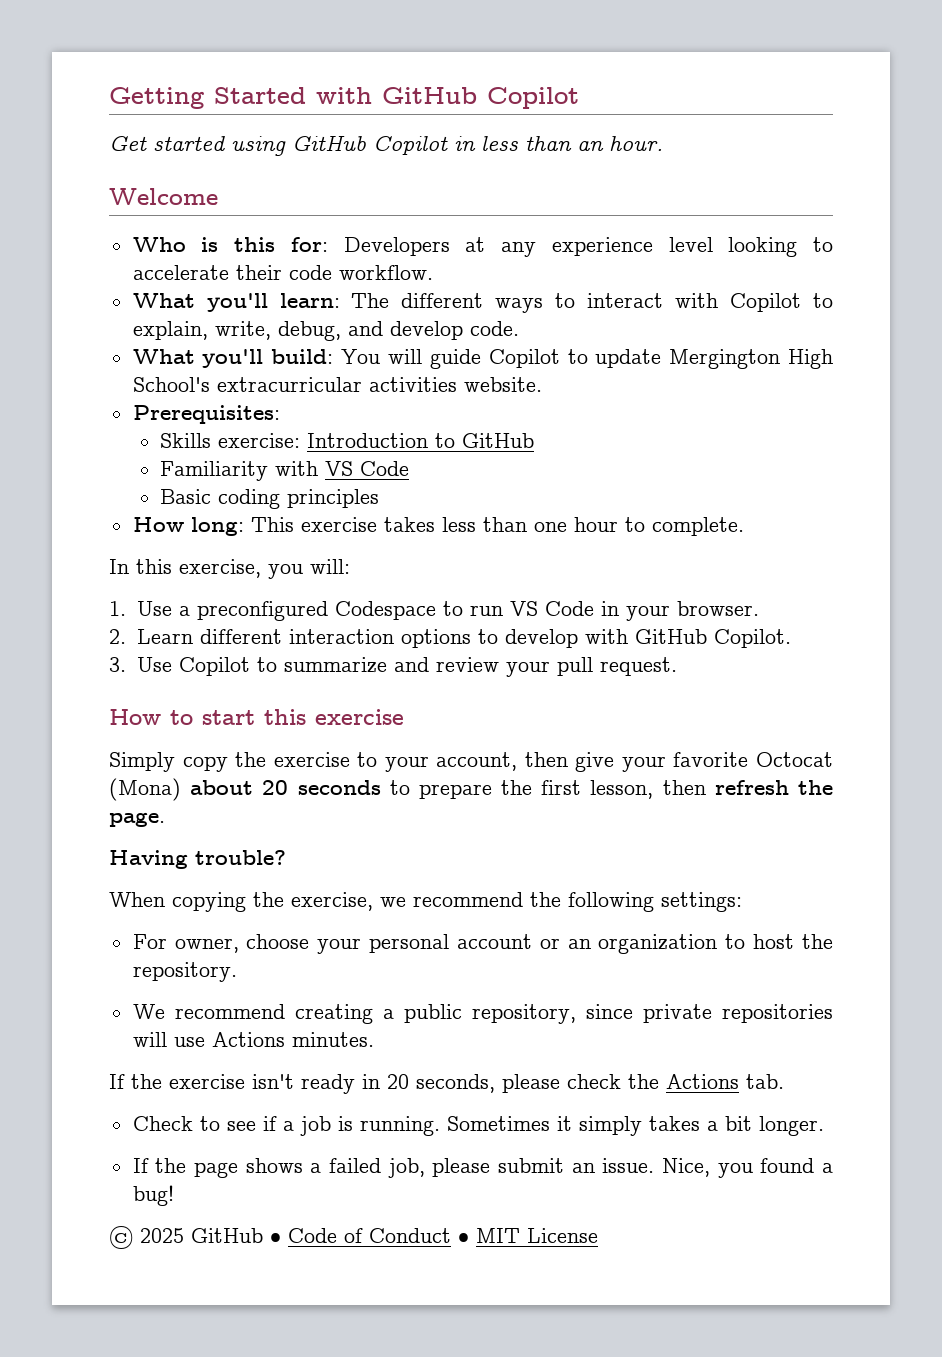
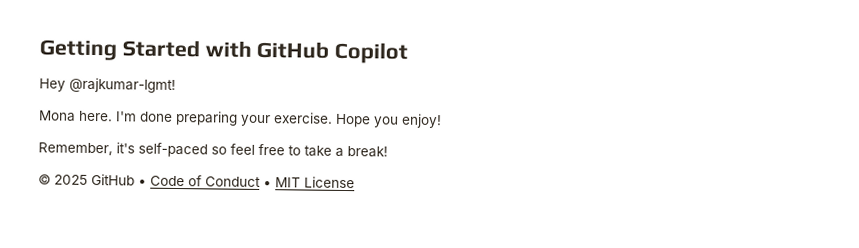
[109,135,663,156] [109,188,218,205] [132,237,834,257] [132,265,433,280] [132,293,833,313] [132,321,519,341] [132,349,833,369] [132,377,542,392] [132,405,280,424] [160,433,535,448] [160,461,410,481] [160,489,380,509] [132,517,744,536] [109,559,350,579] [109,601,759,621] [109,629,791,648] [109,657,677,677] [109,709,404,725] [109,752,833,772] [109,778,833,801] [109,812,165,827] [109,850,286,869] [109,892,742,912] [132,934,834,954] [132,962,237,982] [132,1004,833,1024] [132,1032,374,1047] [109,1074,784,1094] [132,1116,824,1136] [132,1158,834,1178] [132,1185,174,1206] Get started using GitHub Copilot in less than an hour. // Welcome // Who is this for: Developers at any experience level looking to accelerate their code workflow. // What you'll learn: The different ways to interact with Copilot to explain, write, debug, and develop code. // What you'll build: You will guide Copilot to update Mergington High School's extracurricular activities website. // Prerequisites: // Skills exercise: Introduction to GitHub // Familiarity with VS Code // Basic coding principles // How long: This exercise takes less than one hour to complete. // In this exercise, you will: // 1. Use a preconfigured Codespace to run VS Code in your browser. // 2. Learn different interaction options to develop with GitHub Copilot. // 3. Use Copilot to summarize and review your pull request. // How to start this exercise // Simply copy the exercise to your account, then give your favorite Octocat (Mona) about 20 seconds to prepare the first lesson, then refresh the page. // Having trouble? // When copying the exercise, we recommend the following settings: // For owner, choose your personal account or an organization to host the repository. // We recommend creating a public repository, since private repositories will use Actions minutes. // If the exercise isn't ready in 20 seconds, please check the Actions tab. // Check to see if a job is running. Sometimes it simply takes a bit longer. // If the page shows a failed job, please submit an issue. Nice, you found a bug! -> [39,77,176,93] [39,110,442,129] [38,142,388,158] Hey @rajkumar-lgmt! // Mona here. I'm done preparing your exercise. Hope you enjoy! // Remember, it's self-paced so feel free to take a break!

